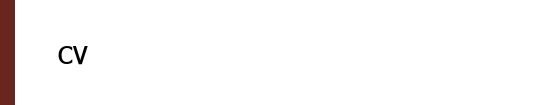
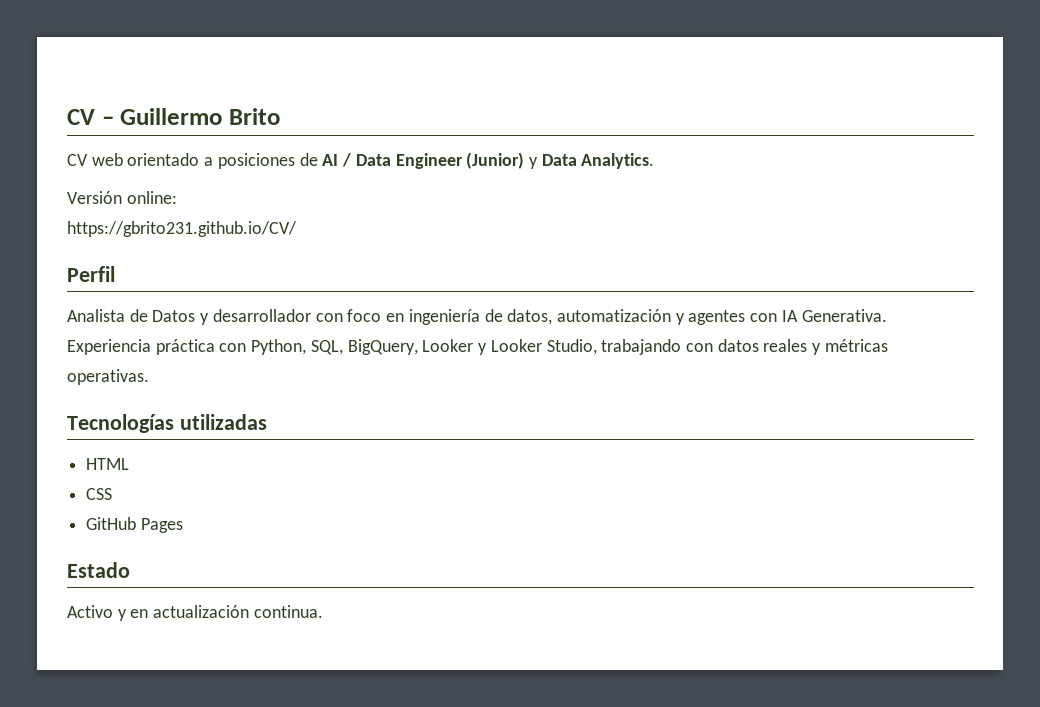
[58,46,88,65] CV -> [67,108,280,125] [67,152,655,169] [67,191,177,204] [67,221,297,237] [67,266,115,282] [67,309,887,325] [67,339,888,355] [67,369,149,385] [67,414,267,433] [86,458,130,470] [86,488,113,500] [86,517,183,533] [67,562,130,578] [67,605,323,621] CV – Guillermo Brito // CV web orientado a posiciones de AI / Data Engineer (Junior) y Data Analytics. // Versión online: // https://gbrito231.github.io/CV/ // Perfil // Analista de Datos y desarrollador con foco en ingeniería de datos, automatización y agentes con IA Generativa. Experiencia práctica con Python, SQL, BigQuery, Looker y Looker Studio, trabajando con datos reales y métricas operativas. // Tecnologías utilizadas // HTML // CSS // GitHub Pages // Estado // Activo y en actualización continua.

